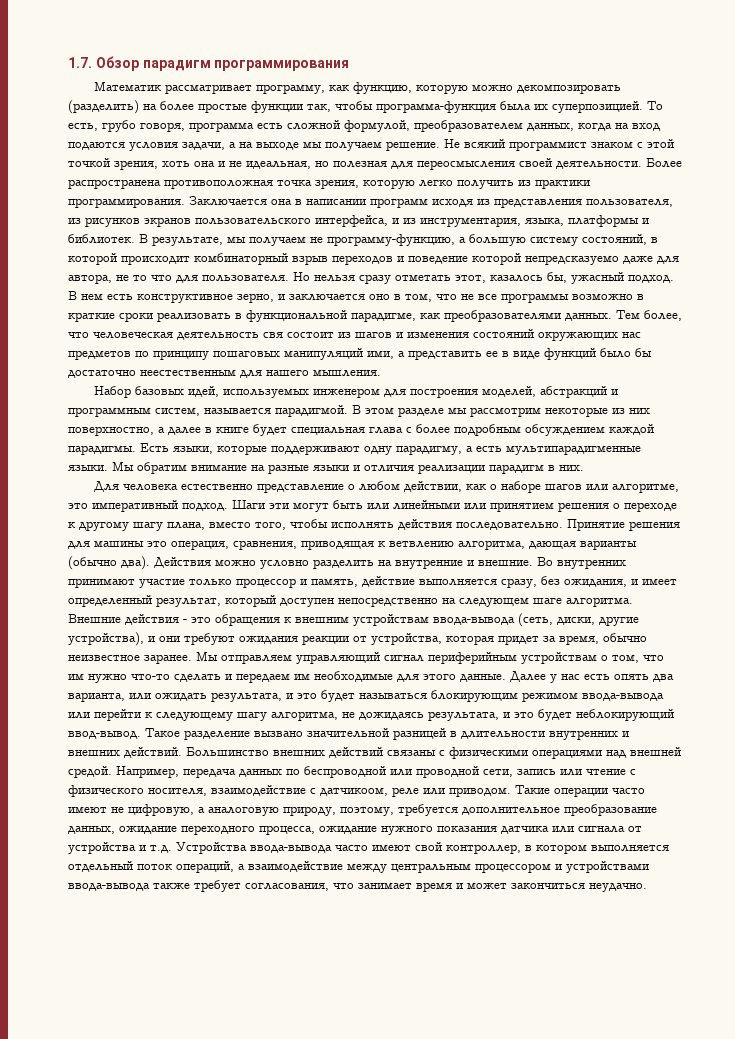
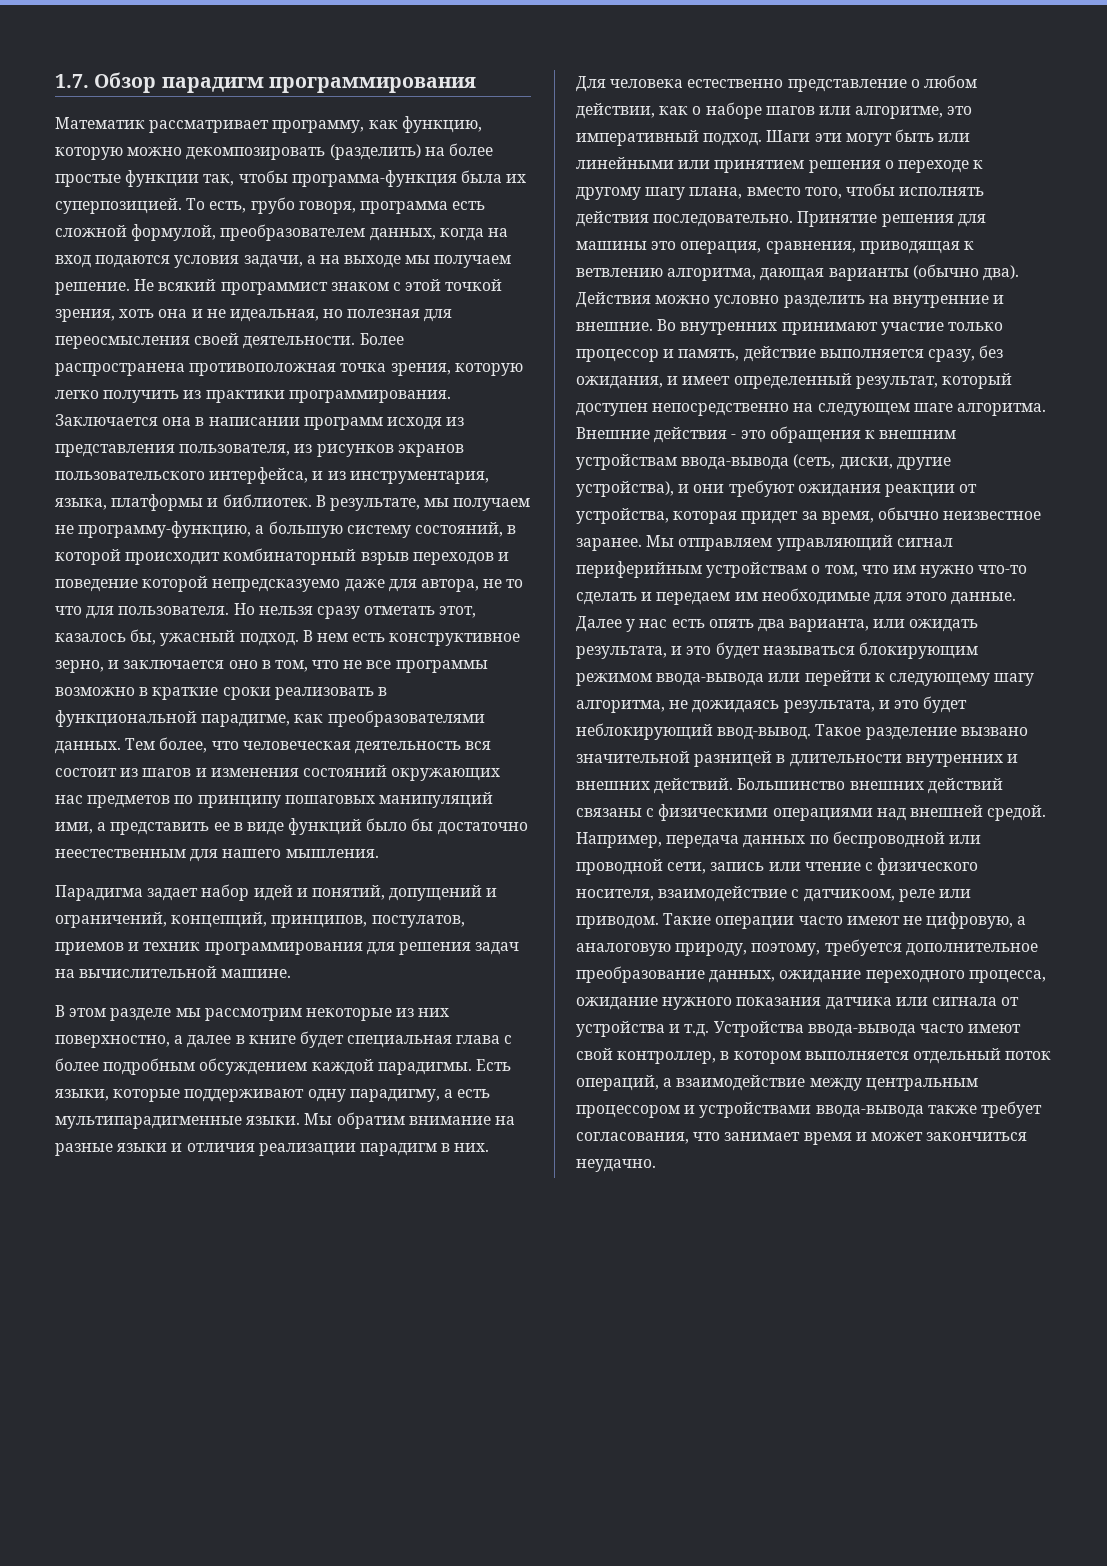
[263,332,283,338] свя -> [465,741,492,750] вся
[93,386,618,398] [68,405,348,417] Набор базовых идей, используемых инженером для построения моделей, абстракций и программным систем, называется парадигмой. -> [55,884,498,901] [55,912,465,928] [55,942,520,955] [55,966,292,978] Парадигма задает набор идей и понятий, допущений и ограничений, концепций, принципов, постулатов, приемов и техник программирования для решения задач на вычислительной машине. //

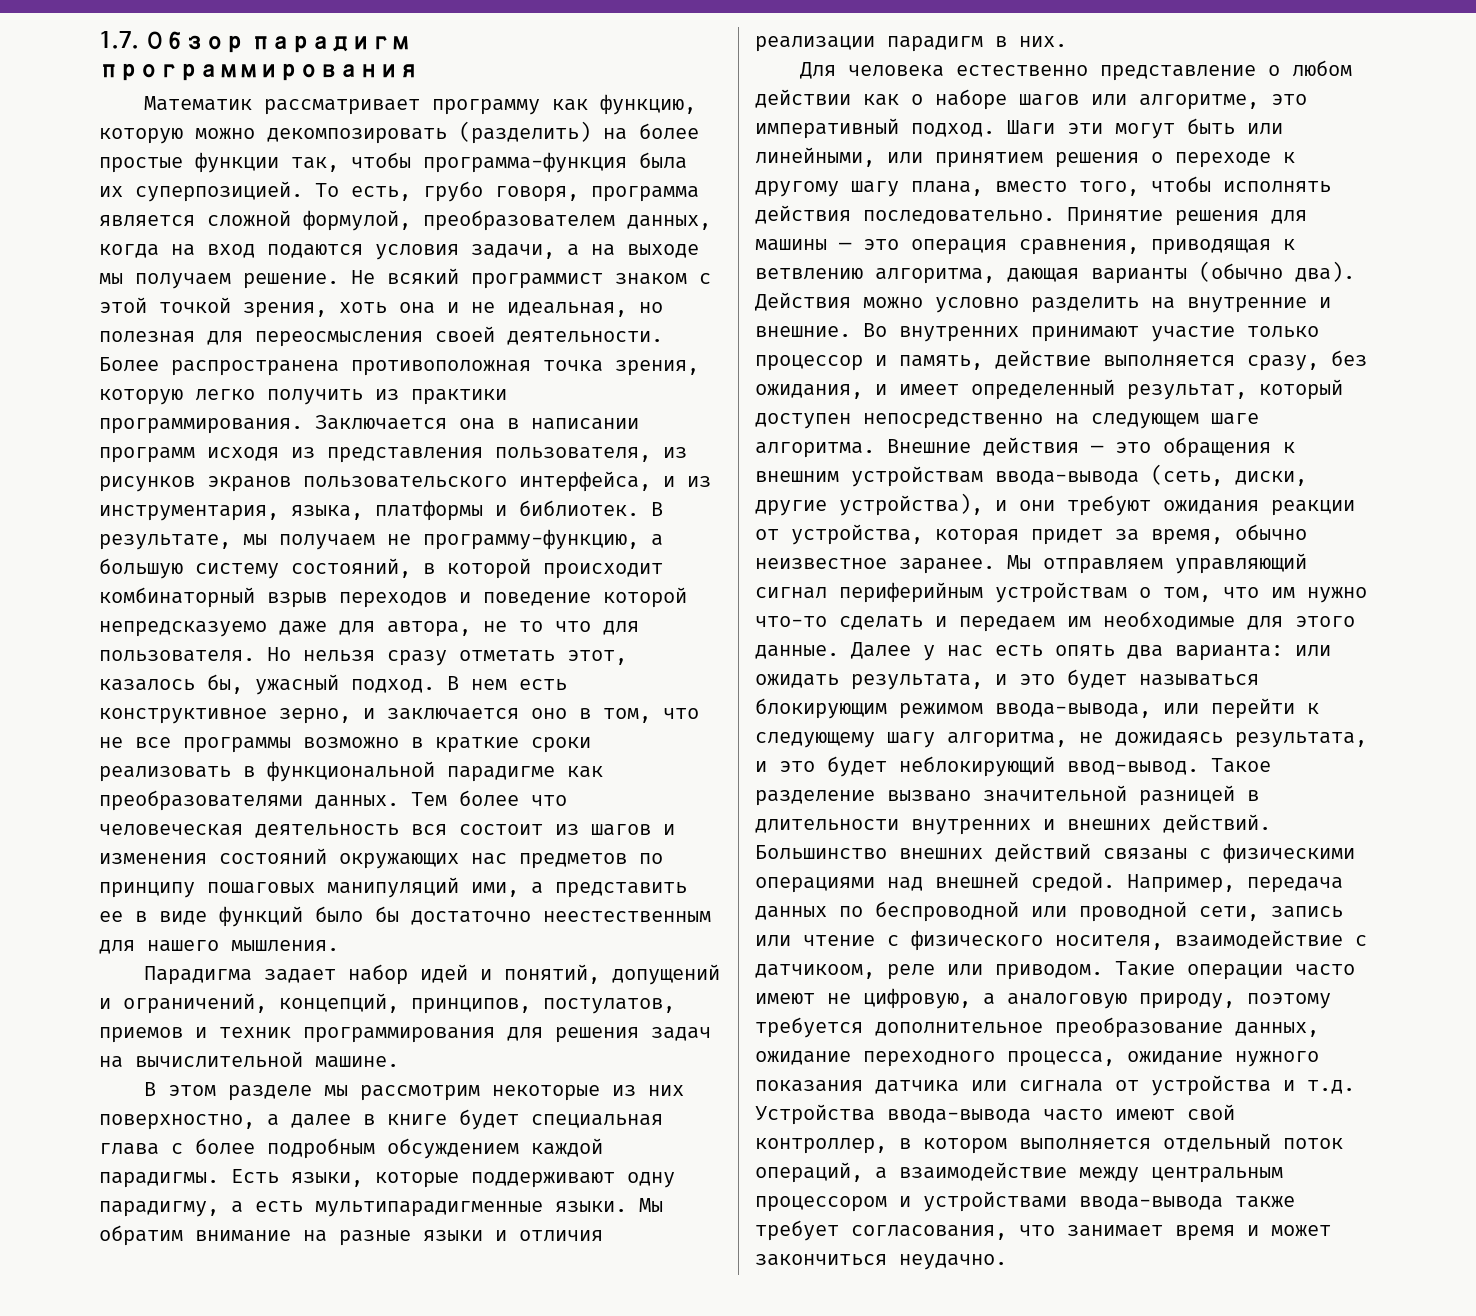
[272,120,365,133] программу, -> [432,99,541,115] программу
[452,201,486,210] есть -> [99,215,195,227] является
[201,714,291,727] парадигме, -> [447,766,555,782] парадигме
[159,737,208,753] более, -> [459,790,519,807] более
[576,103,655,119] действии, -> [755,89,851,108] действии
[576,157,674,169] линейными -> [755,147,875,167] линейными,
[651,241,762,254] это операция, -> [839,239,1007,255] — это операция
[731,434,737,439] - -> [1091,445,1104,453] —
[789,619,870,632] варианта, -> [1175,645,1283,661] варианта:
[656,673,765,686] ввода-вывода -> [995,703,1151,718] ввода-вывода,
[751,943,821,956] поэтому, -> [1247,993,1331,1009] поэтому

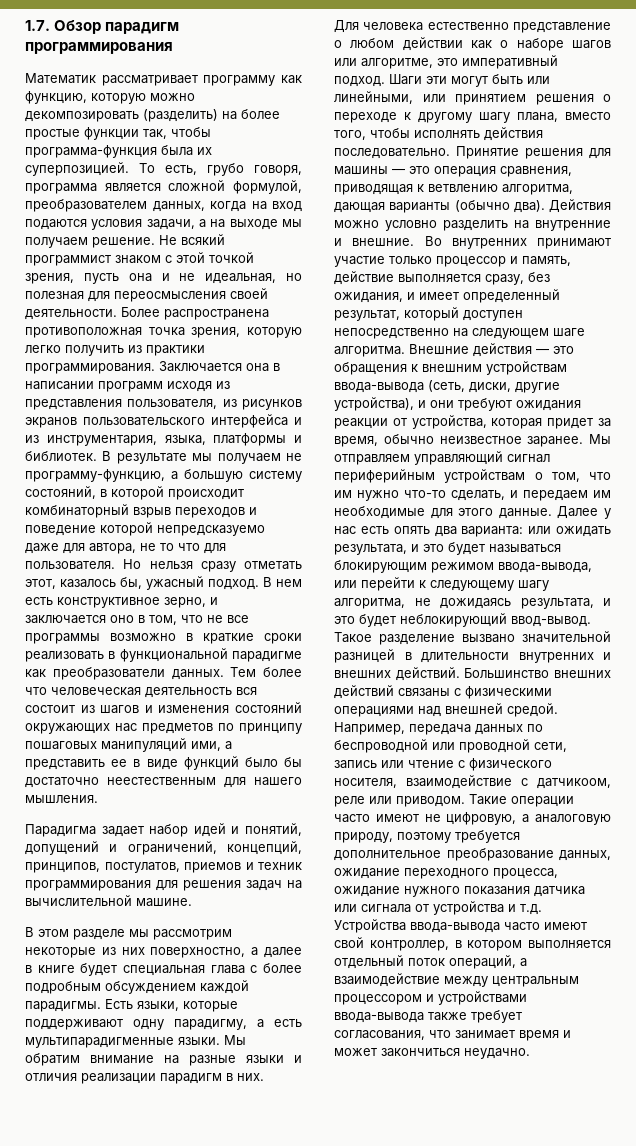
[339,302,387,313] хоть -> [83,273,119,284] пусть
[519,471,651,492] интерфейса, -> [211,414,288,428] интерфейса
[99,534,231,550] результате, -> [116,453,187,464] результате
[99,790,303,811] преобразователями -> [52,667,165,680] преобразователи
[839,616,923,630] сделать -> [451,490,505,501] сделать,

